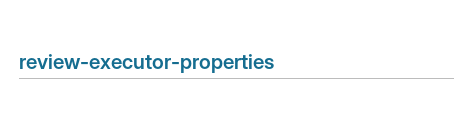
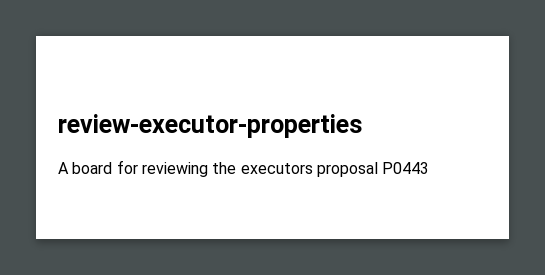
(274, 63) none -> [58,160,430,177] // A board for reviewing the executors proposal P0443

